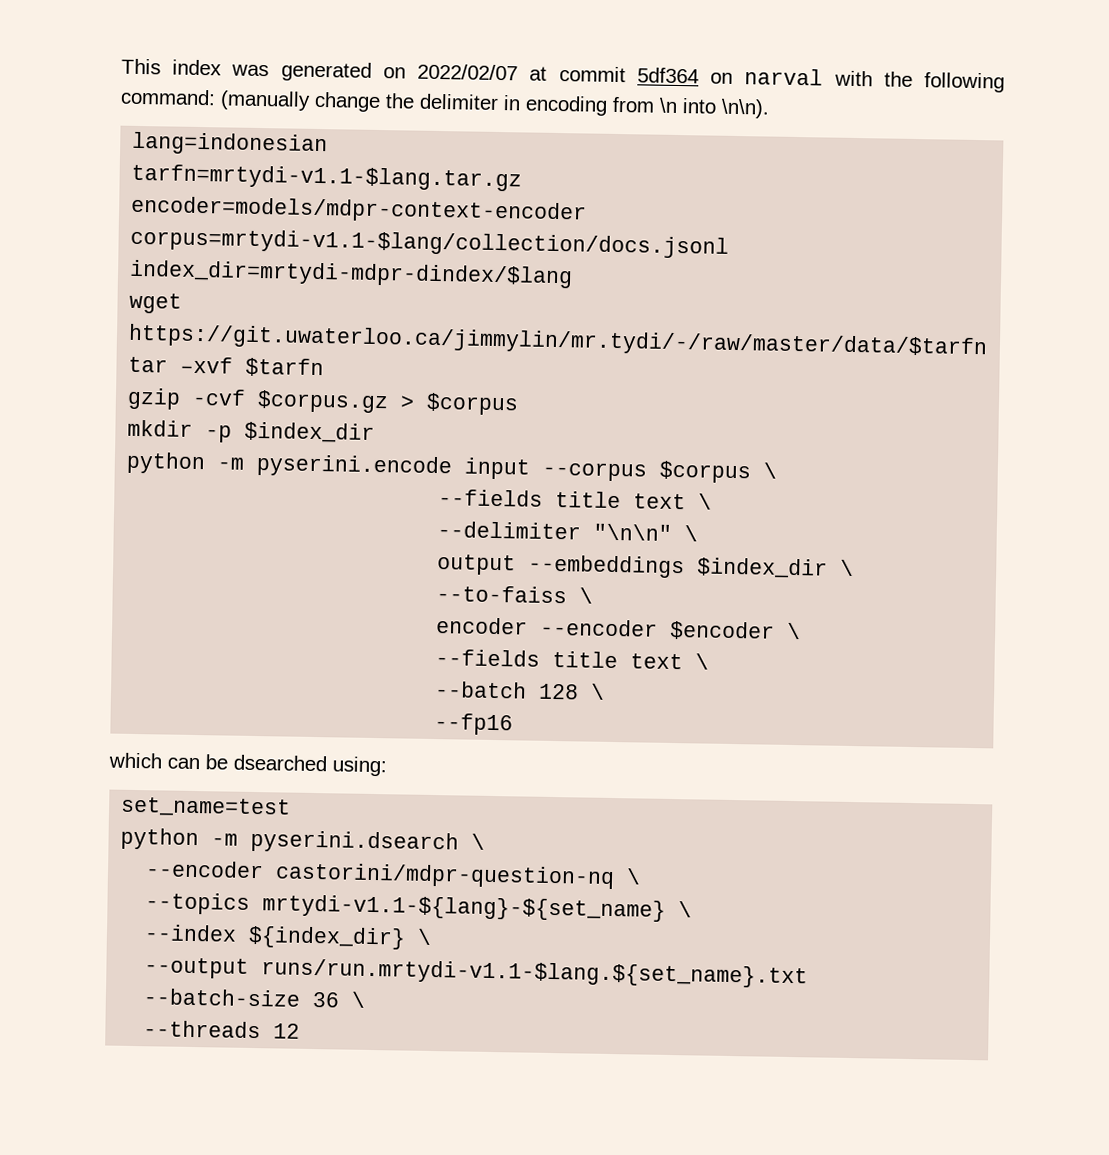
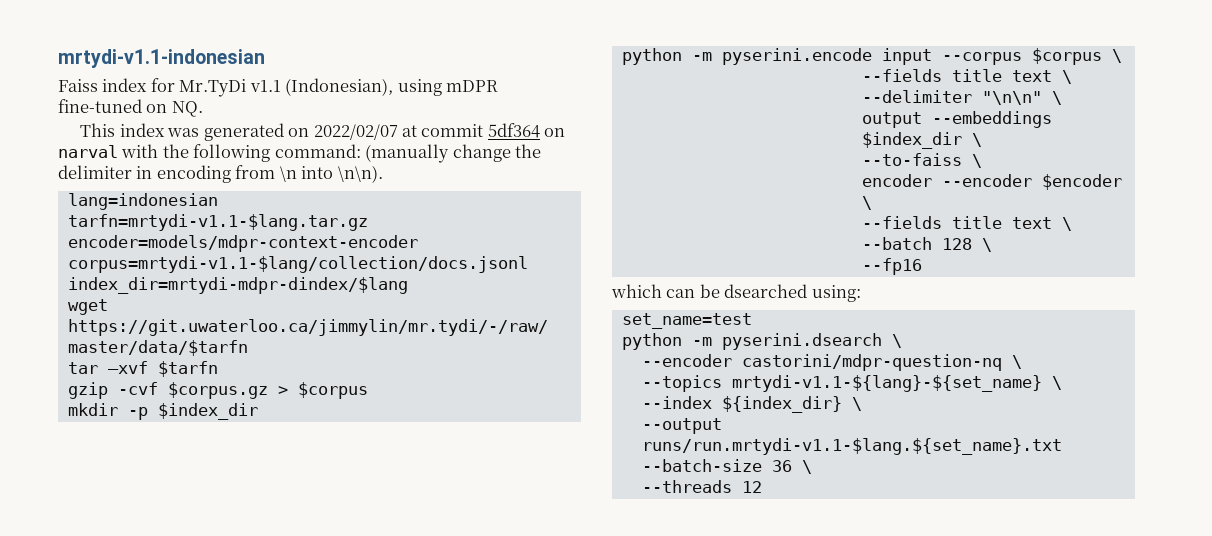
(121, 66) none -> [58,49,265,68] [58,78,499,97] [58,99,203,117] mrtydi-v1.1-indonesian // Faiss index for Mr.TyDi v1.1 (Indonesian), using mDPR fine-tuned on NQ. //

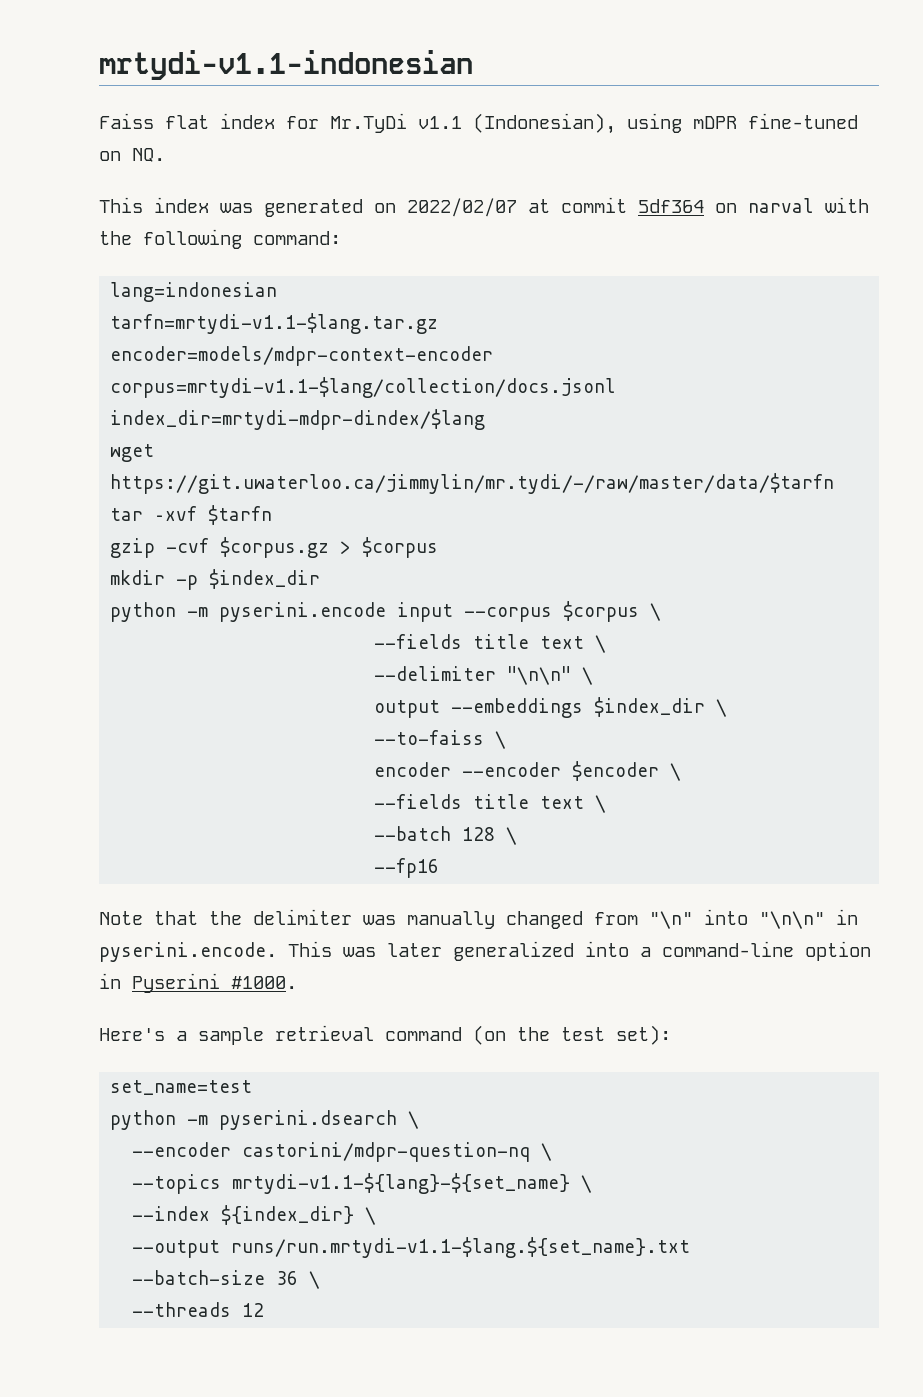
(98, 85) none -> [165,115,209,129] flat
[365,144,542,163] [58,165,383,183] (manually change the delimiter in encoding from \n into \n\n). -> (341, 238) none
[611,284,861,302] which can be dsearched using: -> [99,909,858,929] [99,941,871,962] [99,973,297,993] [99,1025,671,1045] Note that the delimiter was manually changed from "\n" into "\n\n" in pyserini.encode. This was later generalized into a command-line option in Pyserini #1000. // Here's a sample retrieval command (on the test set):

